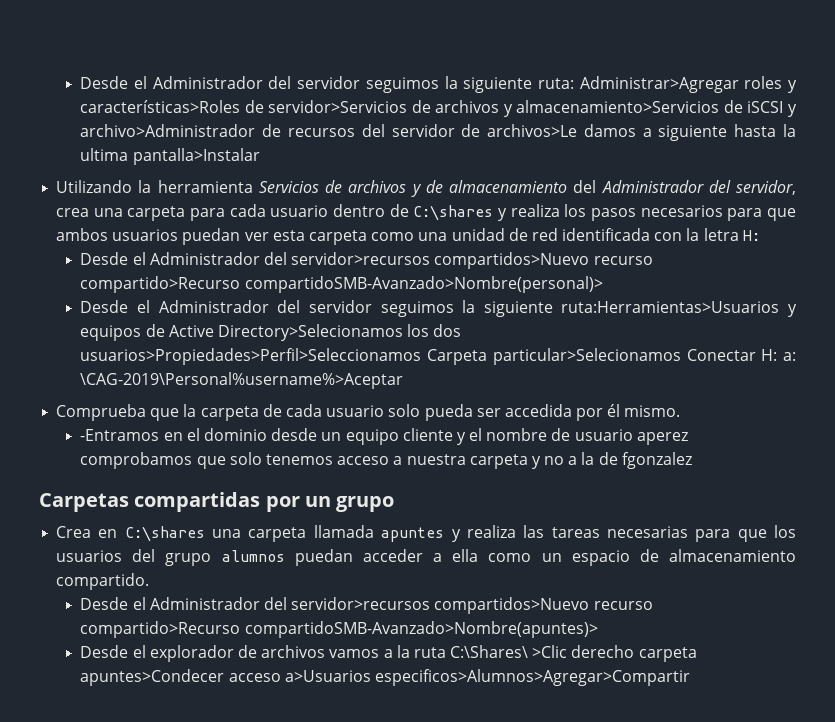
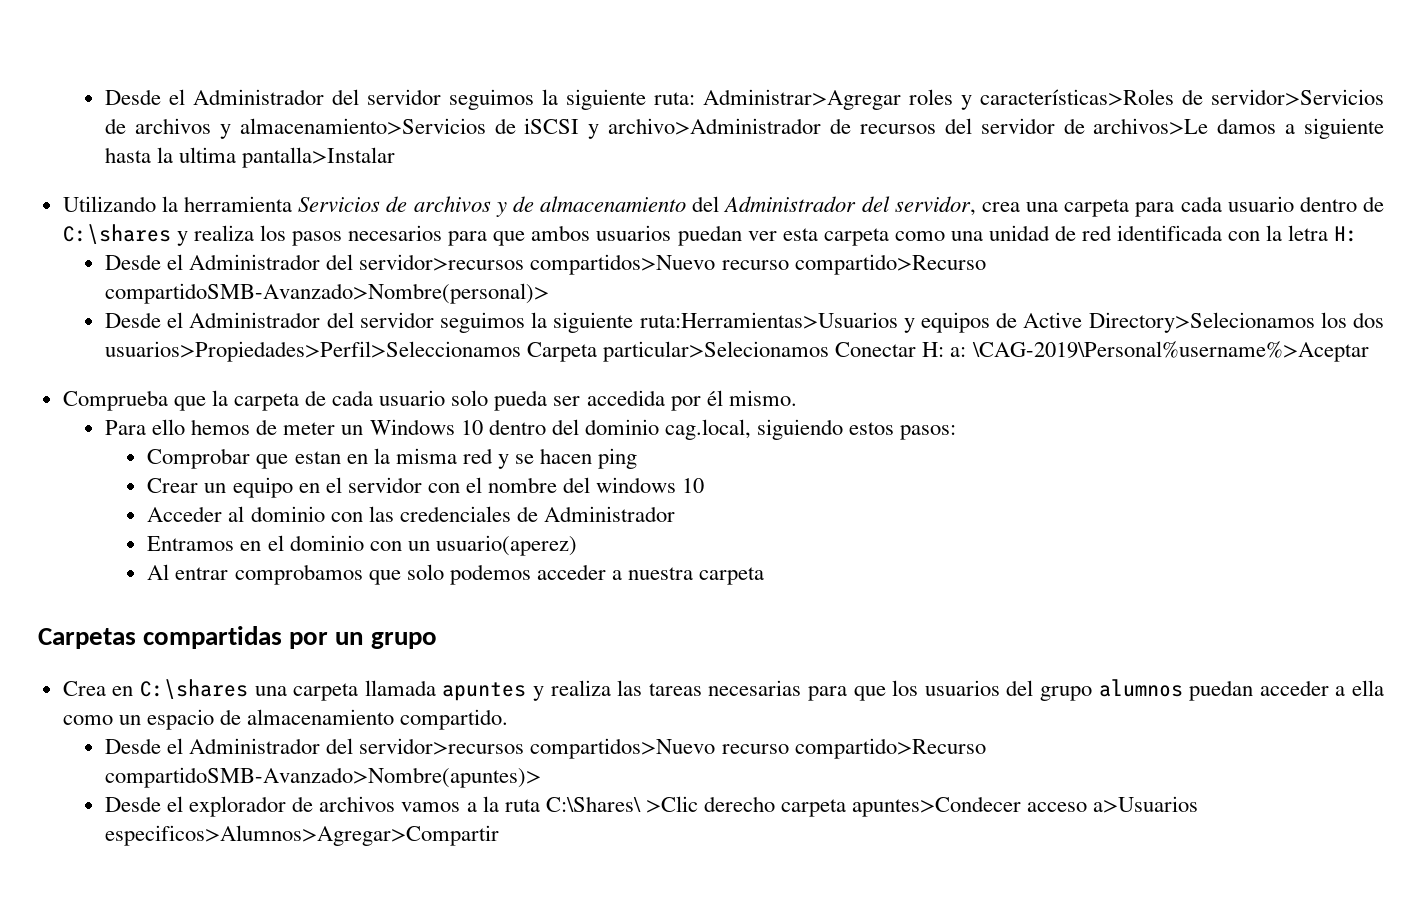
[80,428,688,445] -Entramos en el dominio desde un equipo cliente y el nombre de usuario aperez -> [105,419,957,440] [147,448,638,469] [147,477,705,498] [147,506,675,522] [147,535,577,556] [147,564,229,580] Para ello hemos de meter un Windows 10 dentro del dominio cag.local, siguiendo estos pasos: // Comprobar que estan en la misma red y se hacen ping // Crear un equipo en el servidor con el nombre del windows 10 // Acceder al dominio con las credenciales de Administrador // Entramos en el dominio con un usuario(aperez) // Al entrar
[265,454,390,465] tenemos acceso -> [449,564,606,585] podemos acceder
[531,452,692,469] y no a la de fgonzalez -> (765, 576) none

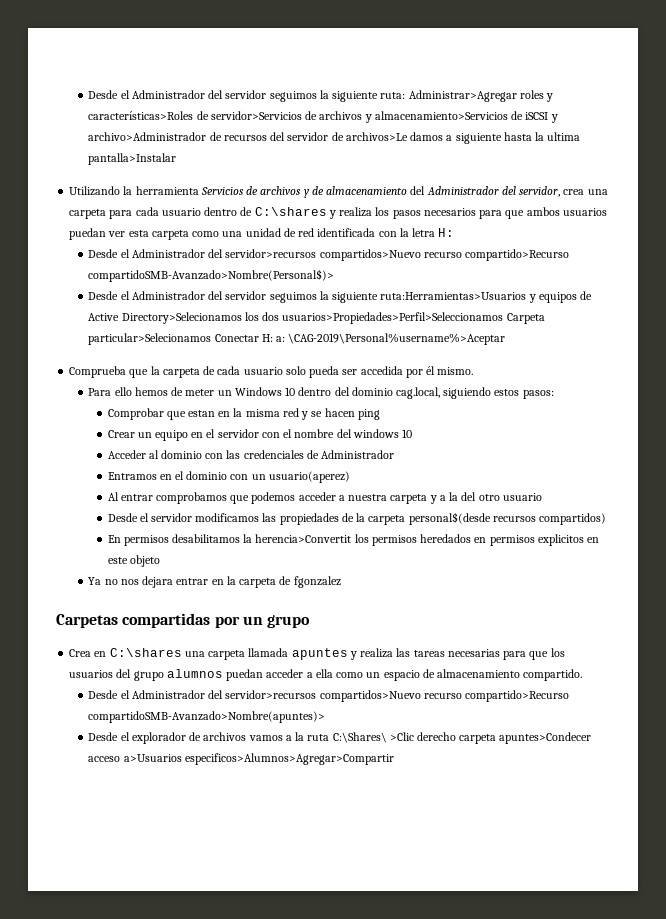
[105,283,550,304] compartidoSMB-Avanzado>Nombre(personal)> -> [88,269,335,282] compartidoSMB-Avanzado>Nombre(Personal$)>
[406,564,444,580] solo -> (250, 499) none
(765, 576) none -> [429,492,542,504] [107,512,607,525] [107,534,600,546] [107,555,160,567] [88,576,341,588] y a la del otro usuario // Desde el servidor modificamos las propiedades de la carpeta personal$(desde recursos compartidos) // En permisos desabilitamos la herencia>Convertit los permisos heredados en permisos explicitos en este objeto // Ya no nos dejara entrar en la carpeta de fgonzalez

